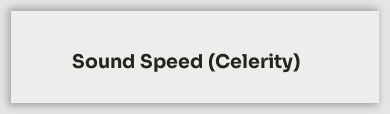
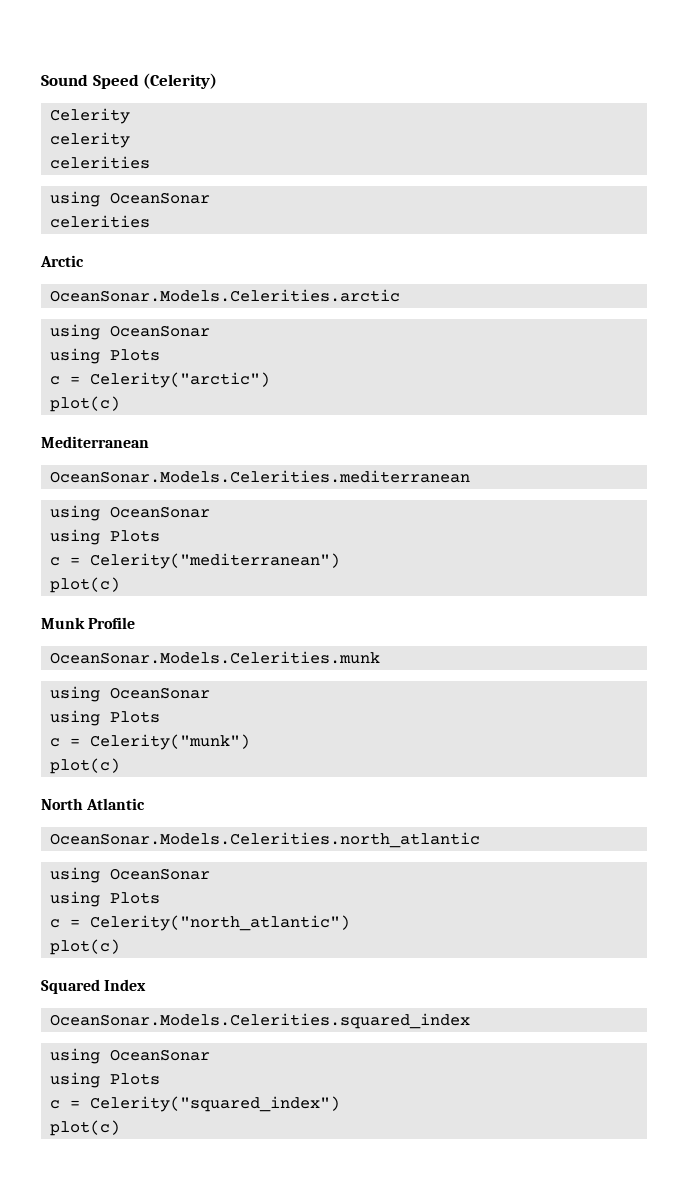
(301, 63) none -> [49,108,130,124] [49,132,130,148] [49,156,150,169] [49,191,210,207] [49,215,150,228] [40,255,84,267] [49,289,400,302] [49,324,210,340] [49,348,160,364] [49,372,270,388] [49,396,120,412] [41,436,149,448] [49,470,470,483] [49,505,210,521] [49,529,160,545] [49,553,340,569] [49,577,120,593] [41,617,136,629] [49,651,380,664] [49,686,210,702] [49,710,160,726] [49,734,250,750] [49,758,120,774] [41,798,146,810] [49,832,480,848] [49,867,210,883] [49,891,160,907] [49,915,350,931] [49,939,120,955] [41,979,147,994] [49,1013,470,1029] [49,1048,210,1064] [49,1072,160,1088] [49,1096,340,1112] [49,1120,120,1136] // Celerity // celerity // celerities // using OceanSonar // celerities // Arctic // OceanSonar.Models.Celerities.arctic // using OceanSonar // using Plots // c = Celerity("arctic") // plot(c) // Mediterranean // OceanSonar.Models.Celerities.mediterranean // using OceanSonar // using Plots // c = Celerity("mediterranean") // plot(c) // Munk Profile // OceanSonar.Models.Celerities.munk // using OceanSonar // using Plots // c = Celerity("munk") // plot(c) // North Atlantic // OceanSonar.Models.Celerities.north_atlantic // using OceanSonar // using Plots // c = Celerity("north_atlantic") // plot(c) // Squared Index // OceanSonar.Models.Celerities.squared_index // using OceanSonar // using Plots // c = Celerity("squared_index") // plot(c)

